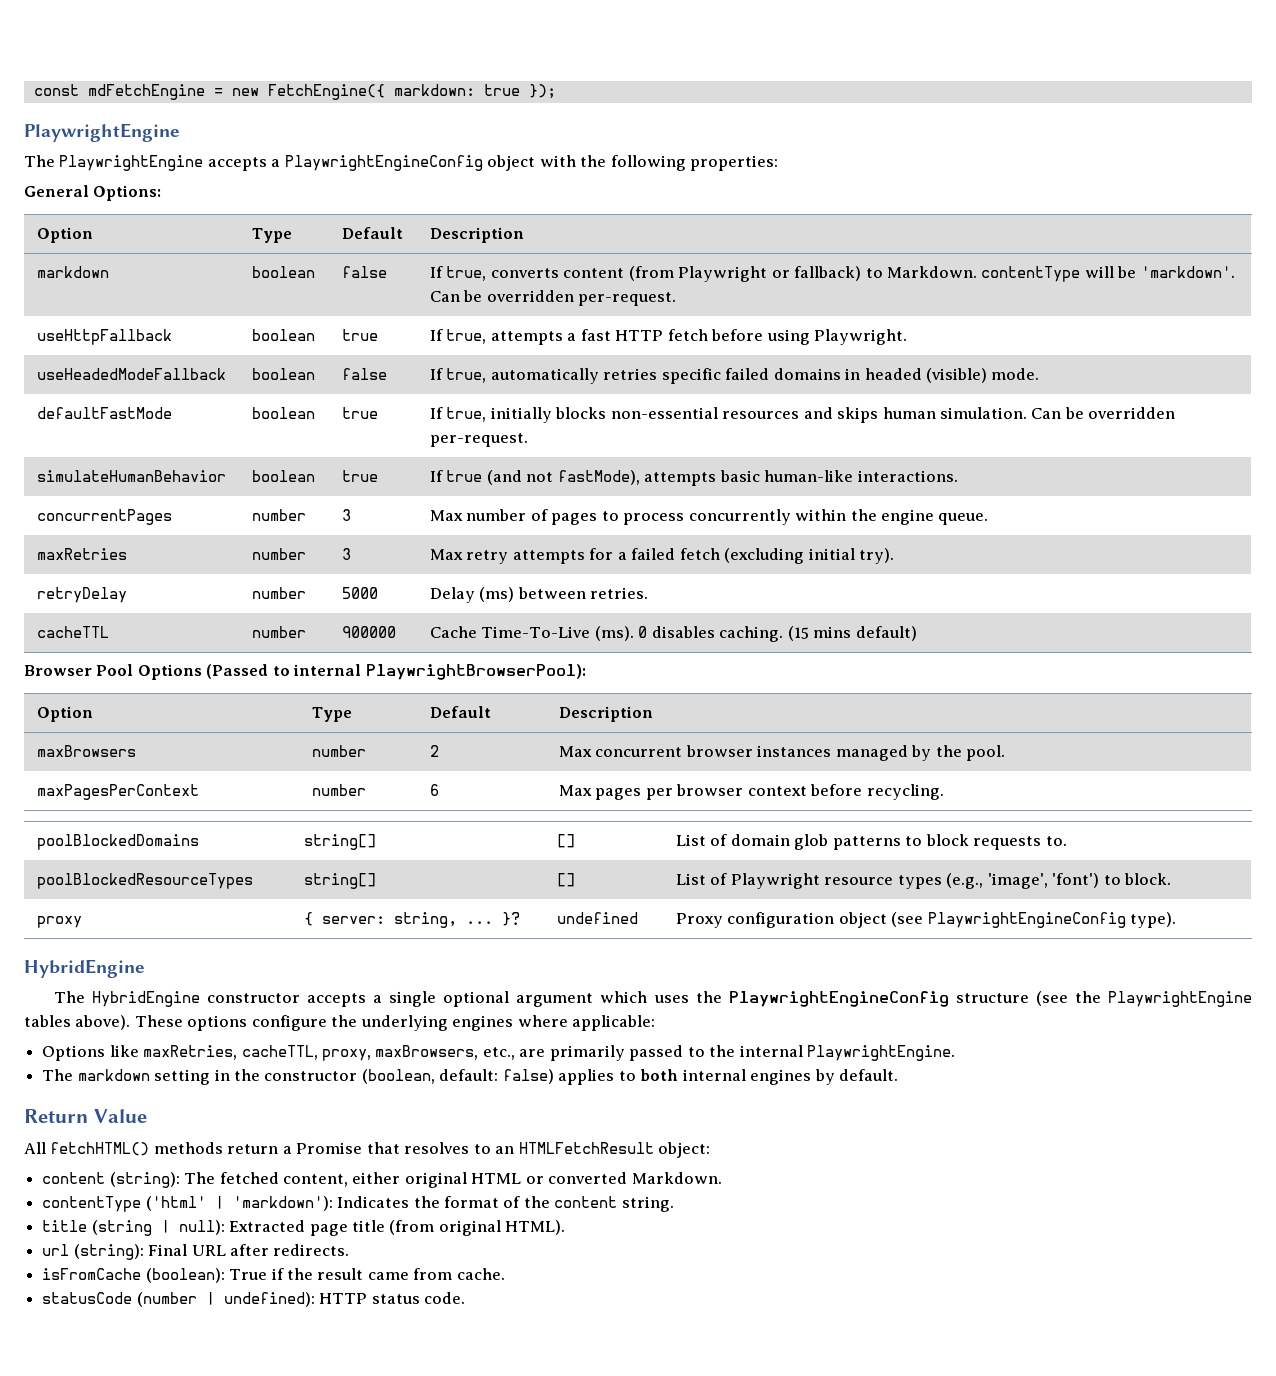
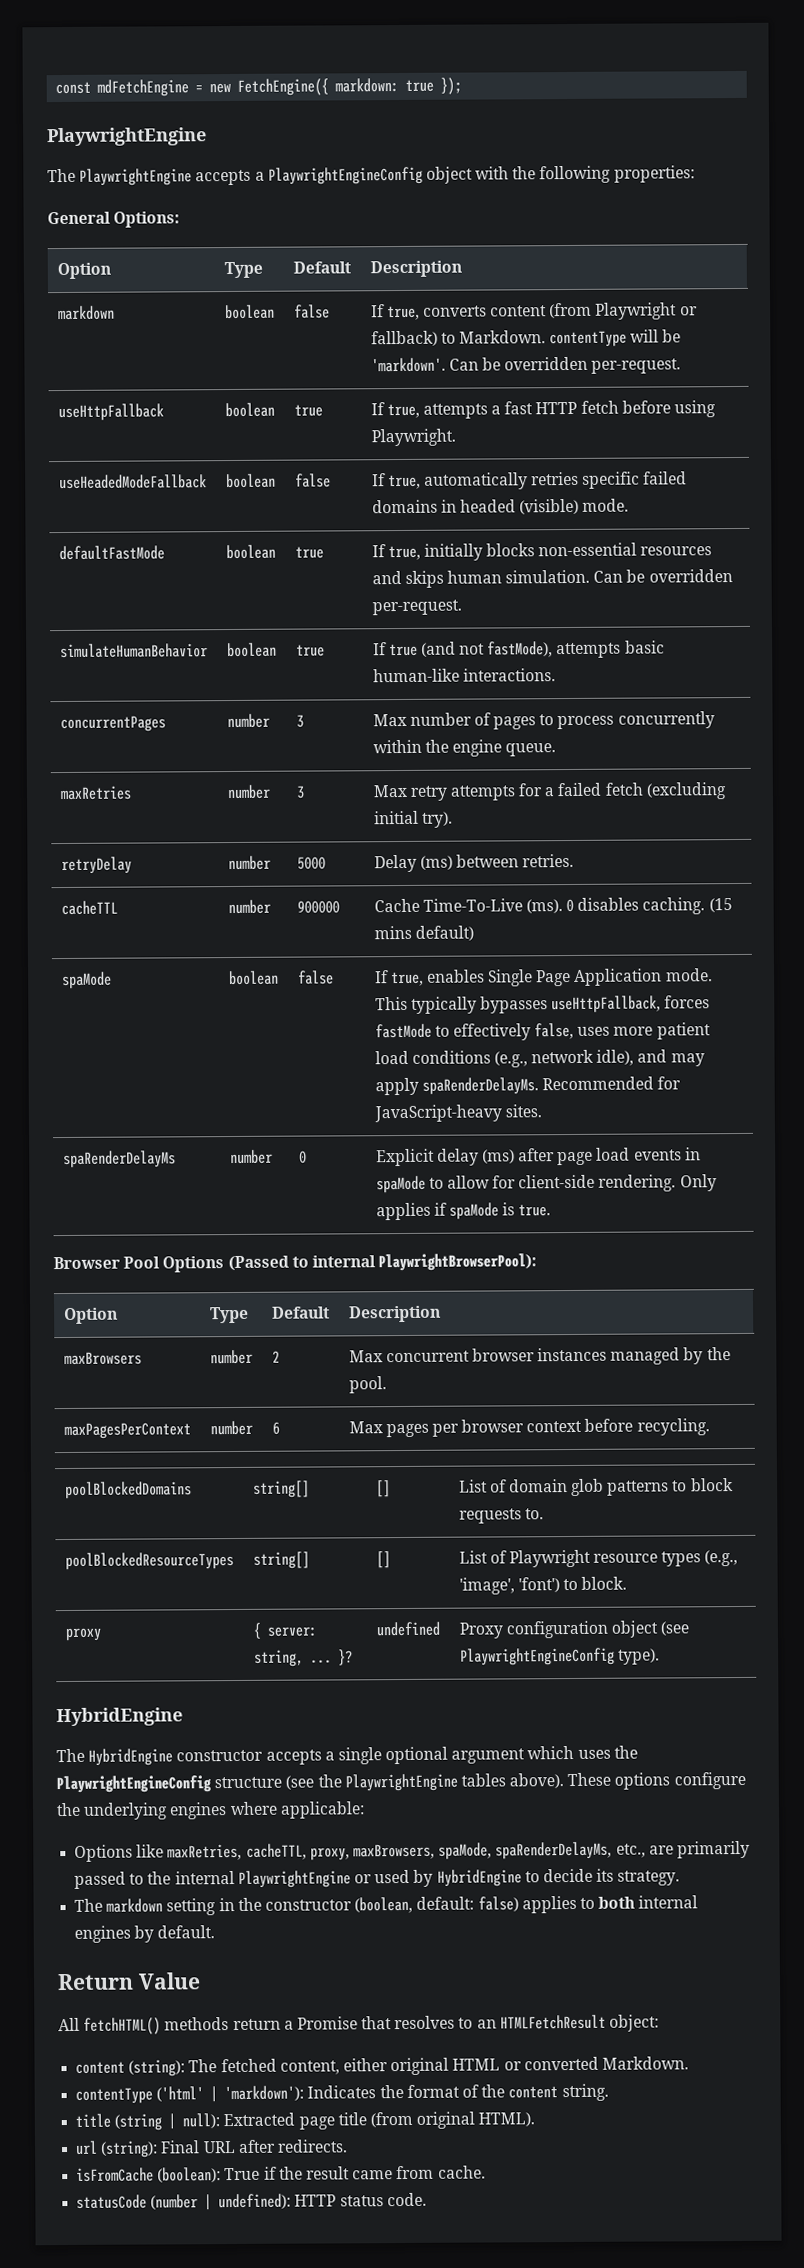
(917, 633) none -> [61,971,112,990] [228,970,279,986] [297,970,334,985] [374,968,713,987] [374,995,711,1014] [374,1022,711,1041] [374,1049,705,1068] [374,1076,682,1096] [373,1104,542,1123] [62,1150,176,1169] [229,1149,273,1165] [298,1150,307,1164] [375,1147,701,1167] [375,1174,717,1194] [375,1202,552,1221] // spaMode | boolean | false | If true, enables Single Page Application mode. This typically bypasses useHttpFallback, forces fastMode to effectively false, uses more patient load conditions (e.g., network idle), and may apply spaRenderDelayMs. Recommended for JavaScript-heavy sites. // spaRenderDelayMs | number | 0 | Explicit delay (ms) after page load events in spaMode to allow for client-side rendering. Only applies if spaMode is true.
(479, 1052) none -> [438,1841,613,1860] spaMode, spaRenderDelayMs,
[807,1045,956,1061] PlaywrightEngine. -> [237,1868,681,1888] PlaywrightEngine or used by HybridEngine to decide its strategy.

